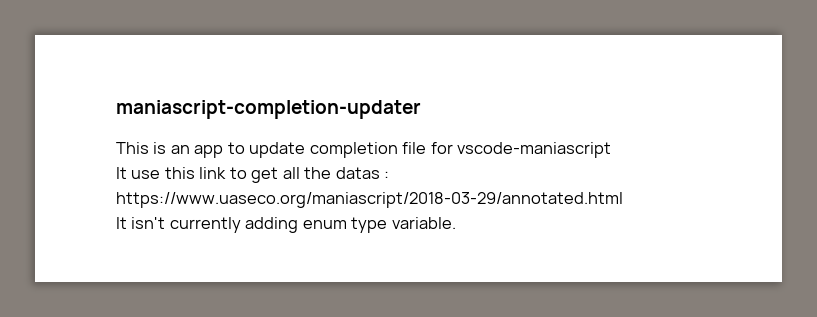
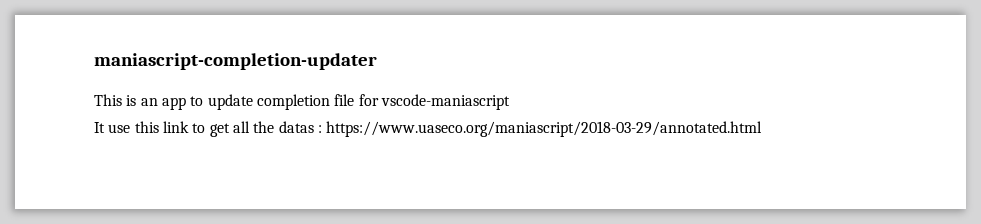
[116,217,456,233] // It isn't currently adding enum type variable. -> (763, 129) none

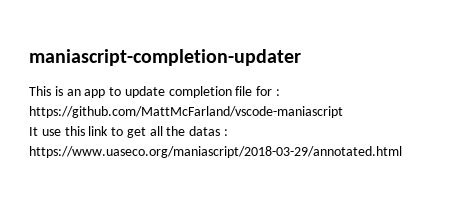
[380,94,510,110] vscode-maniascript -> [276,89,281,96] [29,106,343,118] : https://github.com/MattMcFarland/vscode-maniascript

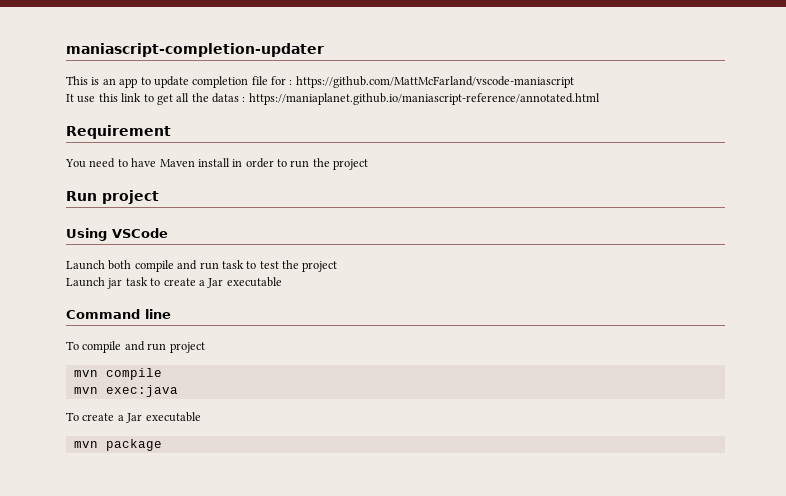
[29,146,402,158] https://www.uaseco.org/maniascript/2018-03-29/annotated.html -> [248,93,600,105] [66,125,171,139] [65,158,369,170] [66,190,159,204] [66,228,168,241] [66,260,338,272] [66,277,282,289] [66,309,171,319] [66,341,205,353] [73,368,162,380] [73,385,178,397] [66,412,201,423] [73,439,162,451] https://maniaplanet.github.io/maniascript-reference/annotated.html // Requirement // You need to have Maven install in order to run the project // Run project // Using VSCode // Launch both compile and run task to test the project // Launch jar task to create a Jar executable // Command line // To compile and run project // mvn compile // mvn exec:java // To create a Jar executable // mvn package

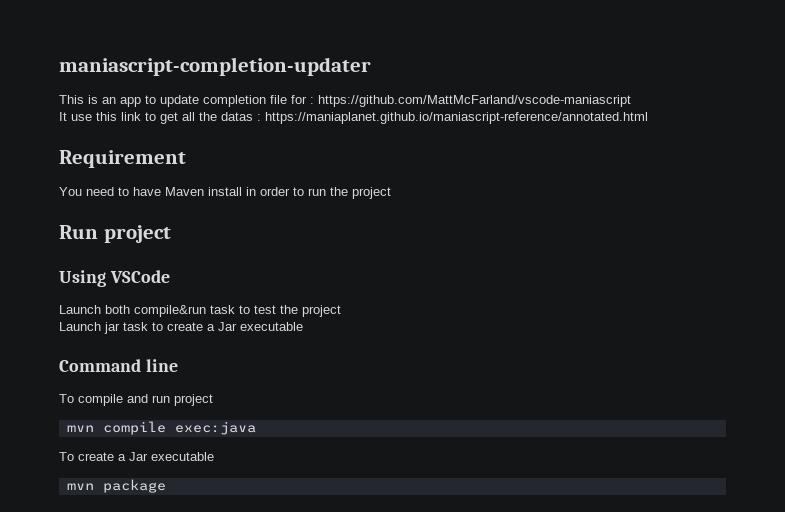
[134,260,219,272] compile and run -> [134,305,206,317] compile&run
[73,387,98,394] // mvn -> (166, 428) none

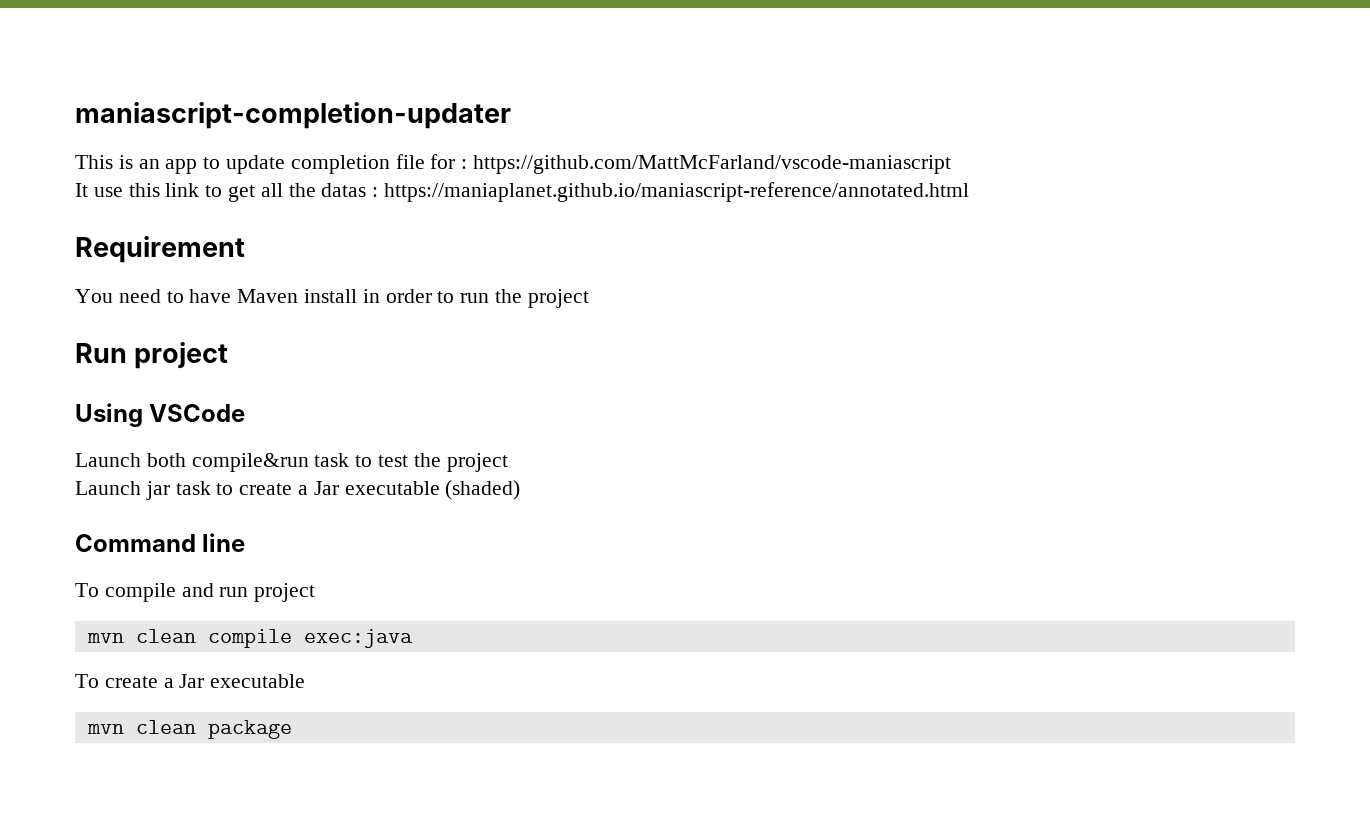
(303, 326) none -> [445,480,521,500] (shaded)
(94, 428) none -> [135,629,196,643] clean
(94, 486) none -> [135,720,196,734] clean

